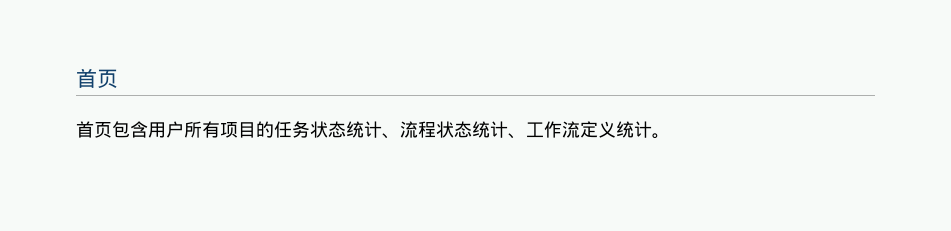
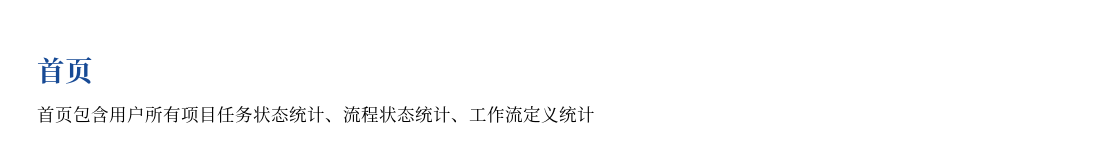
[256,121,274,138] 的 -> (217, 114) none
[652,133,670,139] 。 -> (595, 114) none

